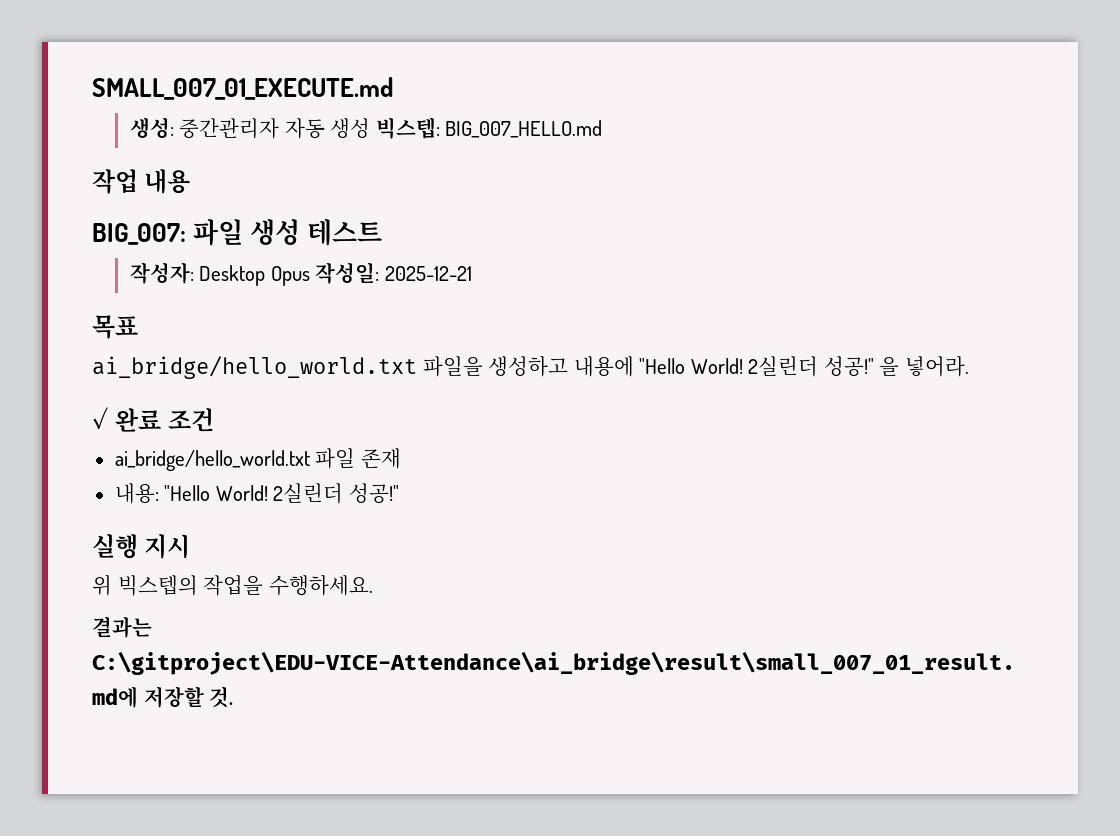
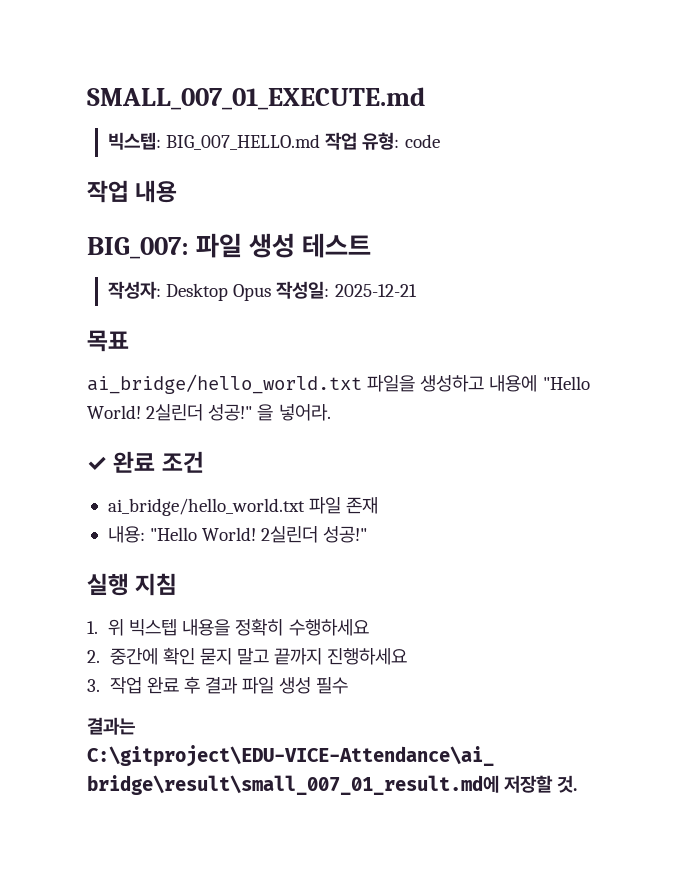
[129,117,371,139] 생성: 중간관리자 자동 생성 -> (425, 98) none
(603, 129) none -> [325,132,440,150] 작업 유형: code
[144,534,191,559] [92,575,373,596] 지시 // 위 빅스텝의 작업을 수행하세요. -> [135,573,178,596] [87,618,369,636] [87,647,408,665] [87,676,349,694] 지침 // 1. 위 빅스텝 내용을 정확히 수행하세요 // 2. 중간에 확인 묻지 말고 끝까지 진행하세요 // 3. 작업 완료 후 결과 파일 생성 필수

